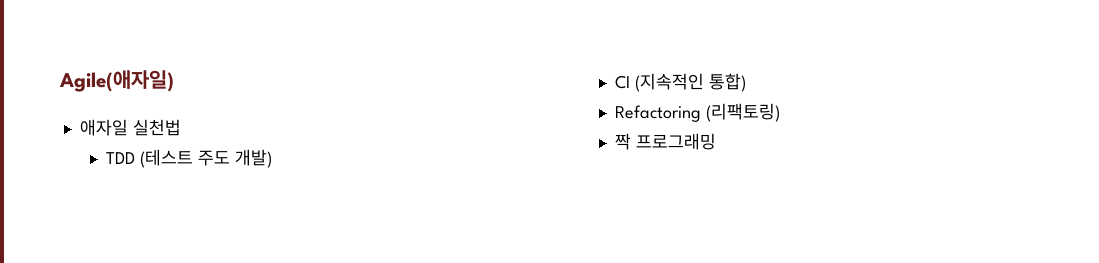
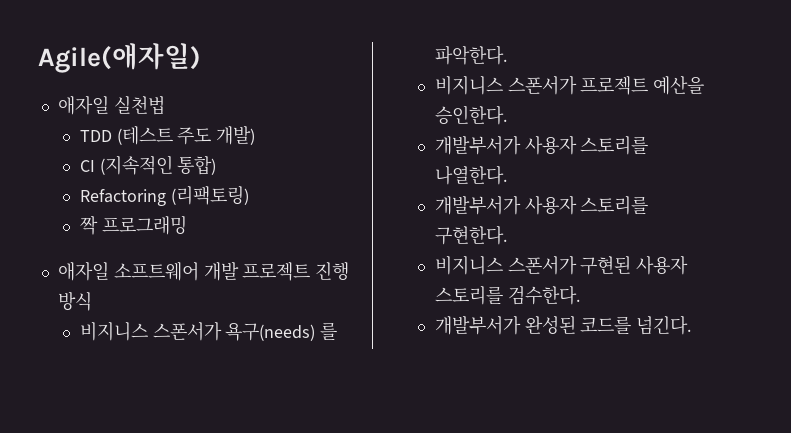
(717, 141) none -> [57,261,350,281] [57,291,92,311] [79,321,338,341] [434,45,507,65] [434,75,705,95] [434,105,507,125] [434,135,649,155] [434,165,507,185] [434,195,649,215] [434,225,507,245] [434,255,689,275] [434,285,580,305] [434,315,692,335] // 애자일 소프트웨어 개발 프로젝트 진행 방식 // 비지니스 스폰서가 욕구(needs) 를 파악한다. // 비지니스 스폰서가 프로젝트 예산을 승인한다. // 개발부서가 사용자 스토리를 나열한다. // 개발부서가 사용자 스토리를 구현한다. // 비지니스 스폰서가 구현된 사용자 스토리를 검수한다. // 개발부서가 완성된 코드를 넘긴다.

